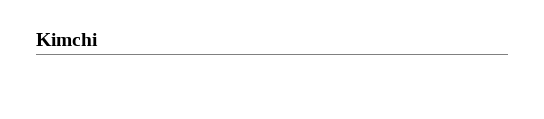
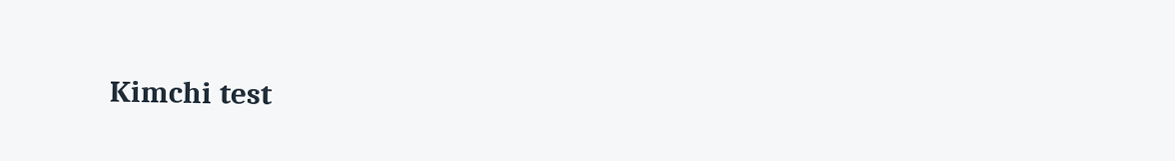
(98, 39) none -> [219,85,274,105] test

